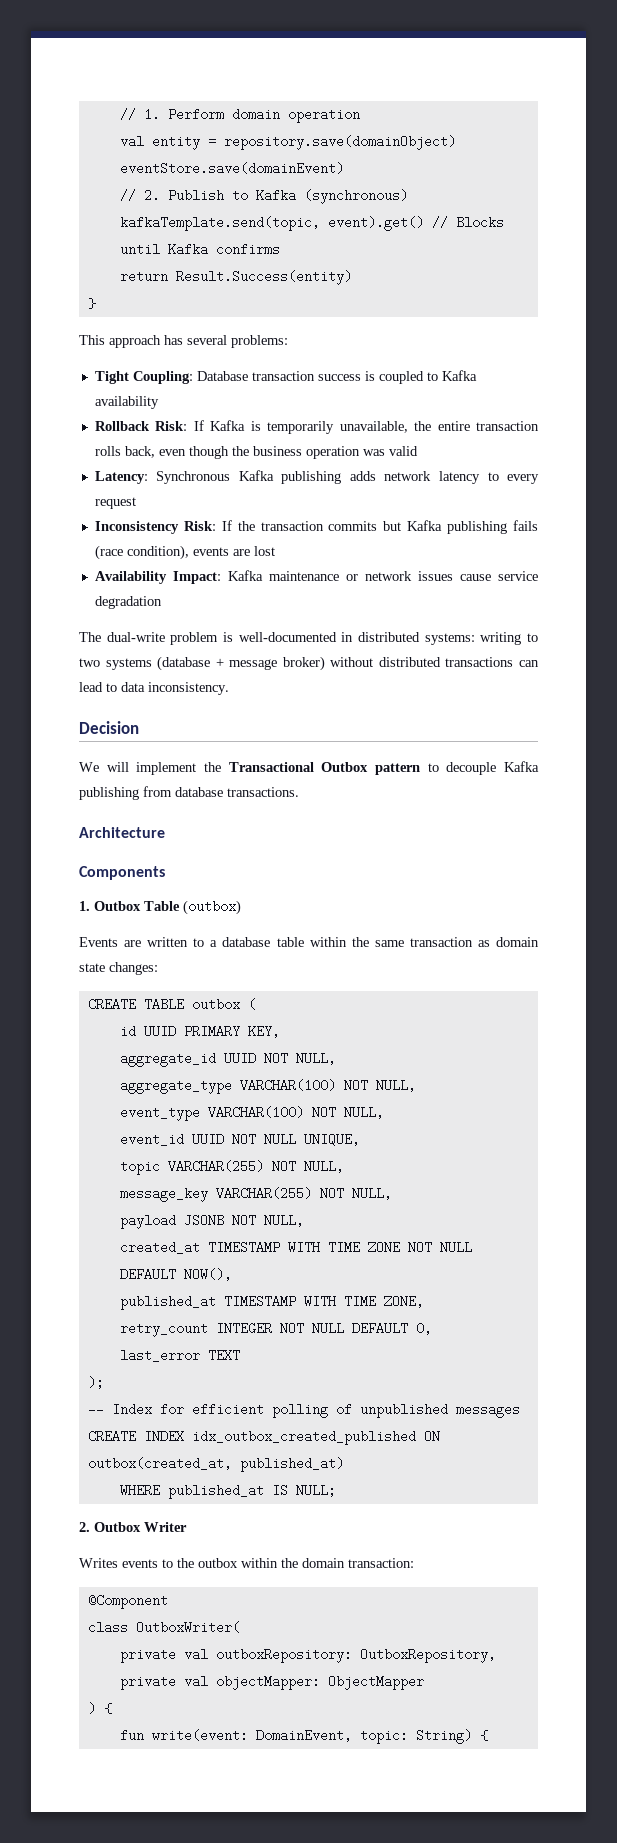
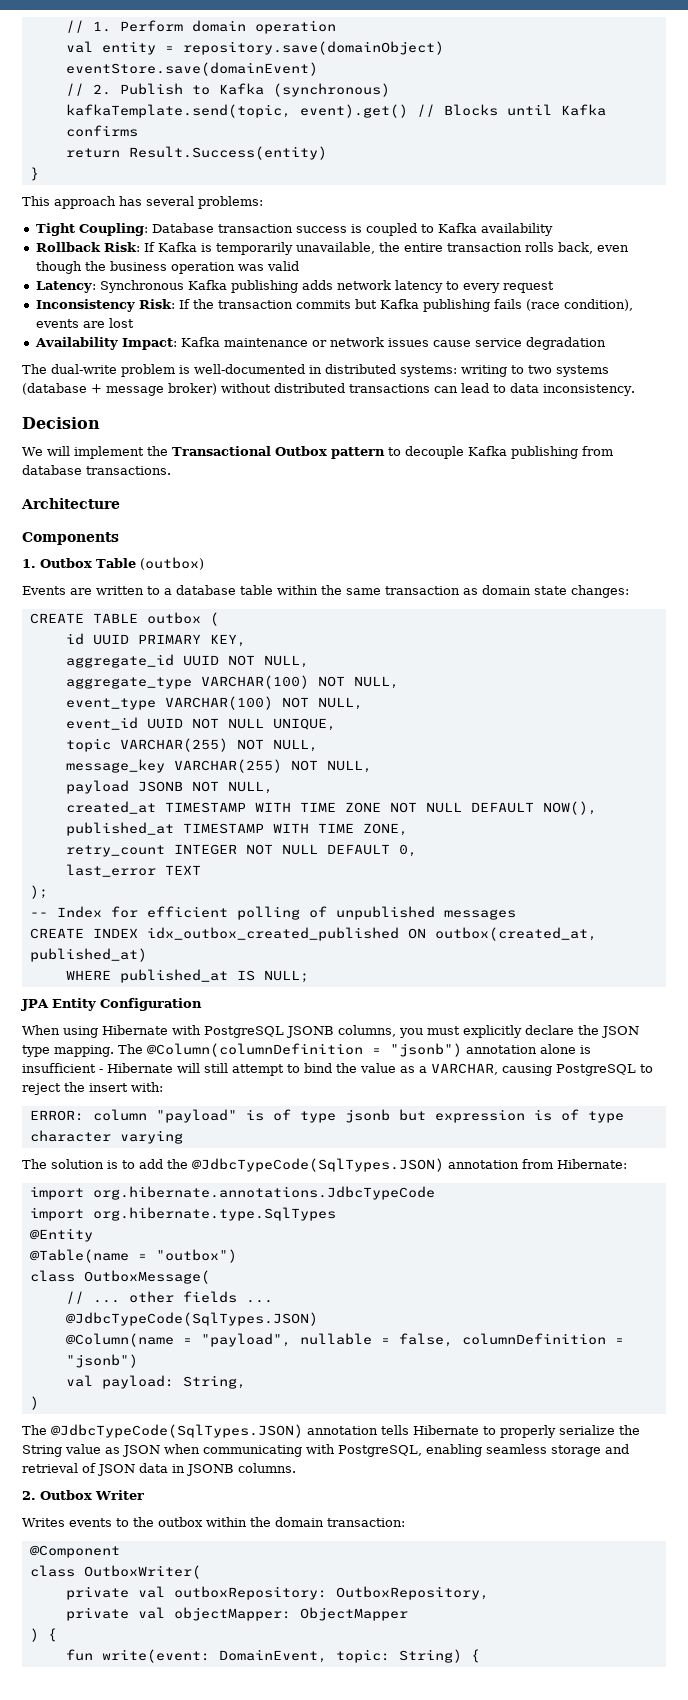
(336, 1490) none -> [21,998,202,1011] [22,1025,639,1038] [22,1043,591,1057] [22,1063,653,1076] [22,1082,163,1095] [29,1109,624,1123] [29,1130,183,1144] [22,1158,627,1172] [29,1186,435,1200] [29,1207,336,1221] [29,1228,93,1242] [29,1249,237,1263] [29,1270,210,1284] [65,1291,273,1304] [65,1312,318,1326] [65,1333,624,1347] [65,1354,138,1368] [65,1375,246,1389] [29,1396,39,1410] [22,1424,640,1438] [22,1444,629,1457] [22,1463,296,1476] // JPA Entity Configuration // When using Hibernate with PostgreSQL JSONB columns, you must explicitly declare the JSON type mapping. The @Column(columnDefinition = "jsonb") annotation alone is insufficient - Hibernate will still attempt to bind the value as a VARCHAR, causing PostgreSQL to reject the insert with: // ERROR: column "payload" is of type jsonb but expression is of type character varying // The solution is to add the @JdbcTypeCode(SqlTypes.JSON) annotation from Hibernate: // import org.hibernate.annotations.JdbcTypeCode // import org.hibernate.type.SqlTypes // @Entity // @Table(name = "outbox") // class OutboxMessage( // // ... other fields ... // @JdbcTypeCode(SqlTypes.JSON) // @Column(name = "payload", nullable = false, columnDefinition = "jsonb") // val payload: String, // ) // The @JdbcTypeCode(SqlTypes.JSON) annotation tells Hibernate to properly serialize the String value as JSON when communicating with PostgreSQL, enabling seamless storage and retrieval of JSON data in JSONB columns.

